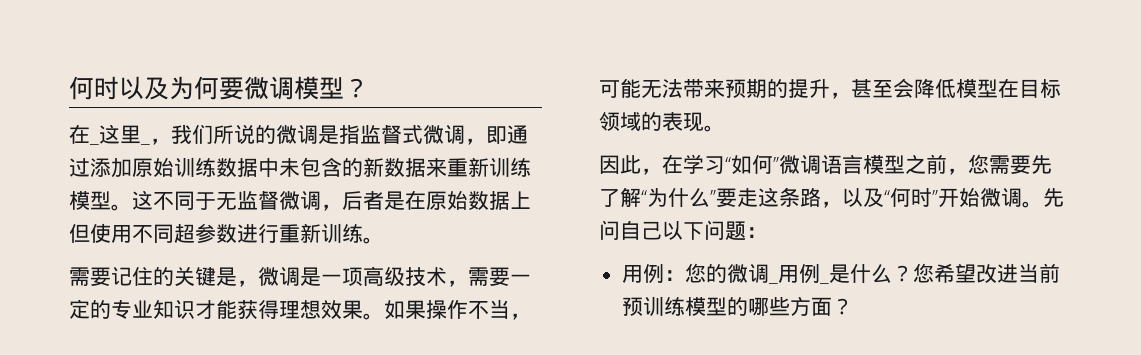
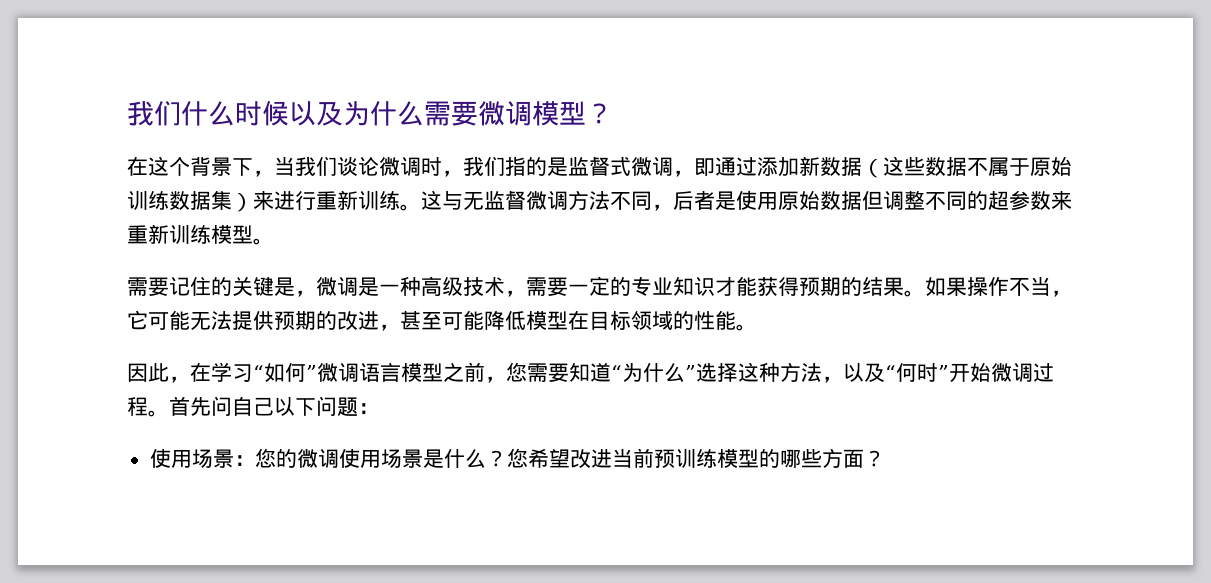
[69,76,369,100] [69,124,360,145] 何时以及为何要微调模型？ // 在_这里_，我们所说的微调是指 -> [127,100,613,126] [127,156,568,177] 我们什么时候以及为什么需要微调模型？ // 在这个背景下，当我们谈论微调时，我们指的是
[132,157,531,178] [69,190,531,211] [69,223,363,244] 原始训练数据中未包含的新数据来重新训练模型。这不同于无监督微调，后者是在原始数据上但使用不同超参数进行重新训练 -> [799,156,1072,178] [127,190,1072,212] [127,224,253,244] 新数据（这些数据不属于原始训练数据集）来进行重新训练。这与无监督微调方法不同，后者是使用原始数据但调整不同的超参数来重新训练模型
[342,267,363,286] 项 -> [400,276,421,296] 种
[279,300,342,319] 理想效 -> [799,277,883,296] 预期的结
(531, 316) none -> [127,310,148,330] 它
[683,78,914,99] 带来预期的提升，甚至会 -> [232,310,484,331] 提供预期的改进，甚至可能
[662,112,704,132] 表现 -> [694,310,736,330] 性能
[1031,155,1052,174] [599,187,641,207] 先了解 -> [569,363,611,382] 知道
[716,187,821,207] 要走这条路 -> [696,362,822,382] 选择这种方法
[1022,201,1043,208] 。 -> [1033,363,1054,382] [127,396,190,417] 过程。首
[622,264,665,284] 用例 -> [149,448,234,468] 使用场景
[768,264,830,284] _用例_ -> [338,448,423,468] 使用场景

